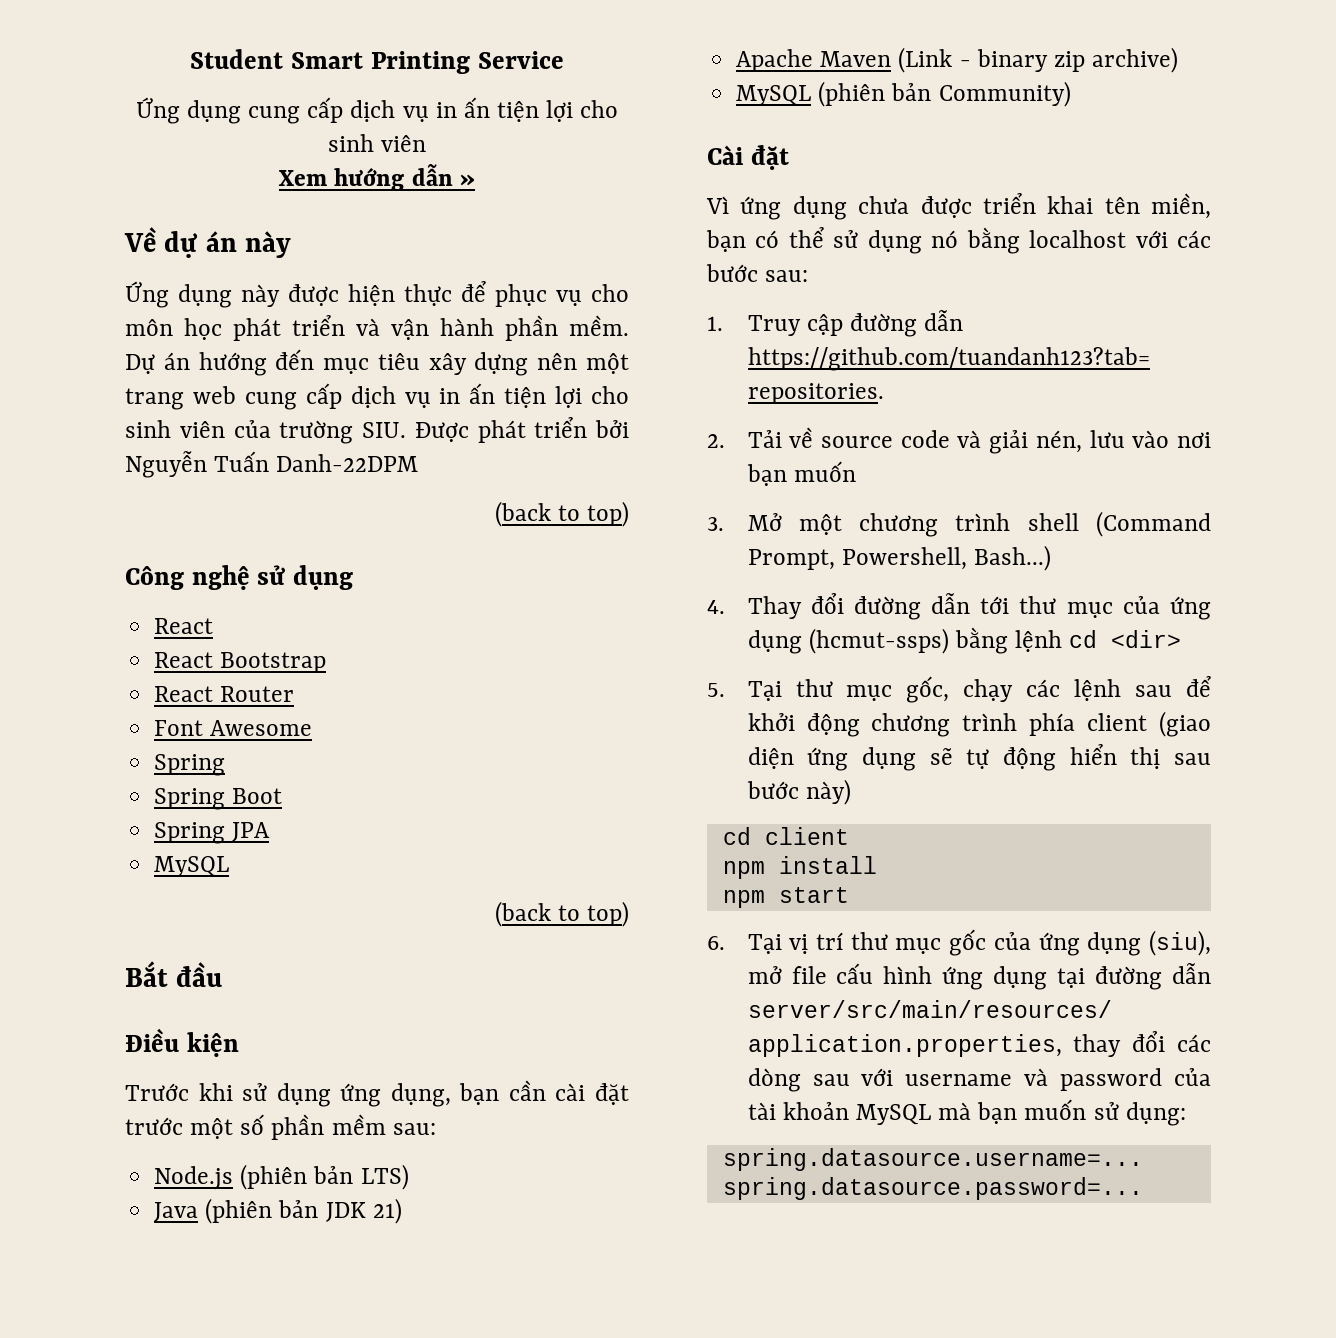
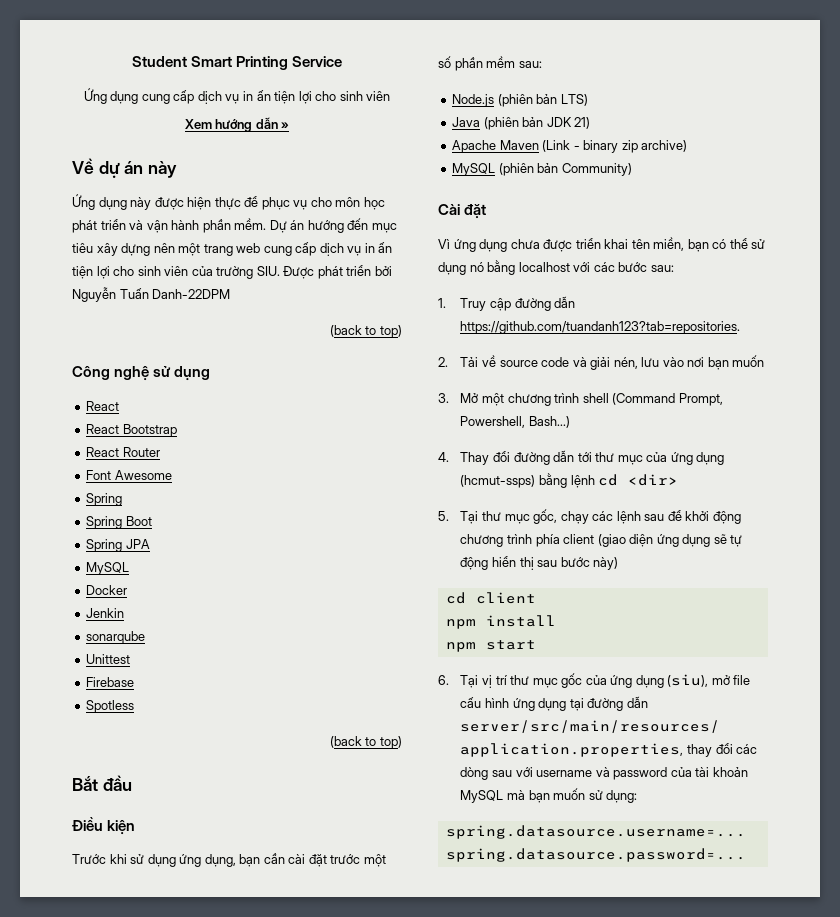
(230, 866) none -> [86,585,128,595] [86,608,125,618] [86,631,146,644] [86,654,131,664] [86,677,135,687] [86,700,135,713] // Docker // Jenkin // sonarqube // Unittest // Firebase // Spotless

